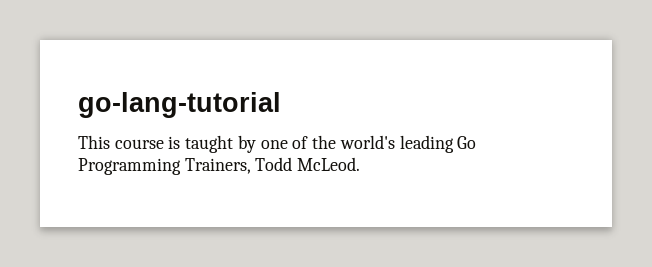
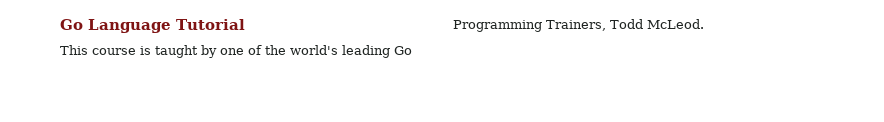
[78,92,281,118] go-lang-tutorial -> [60,19,245,33] Go Language Tutorial

